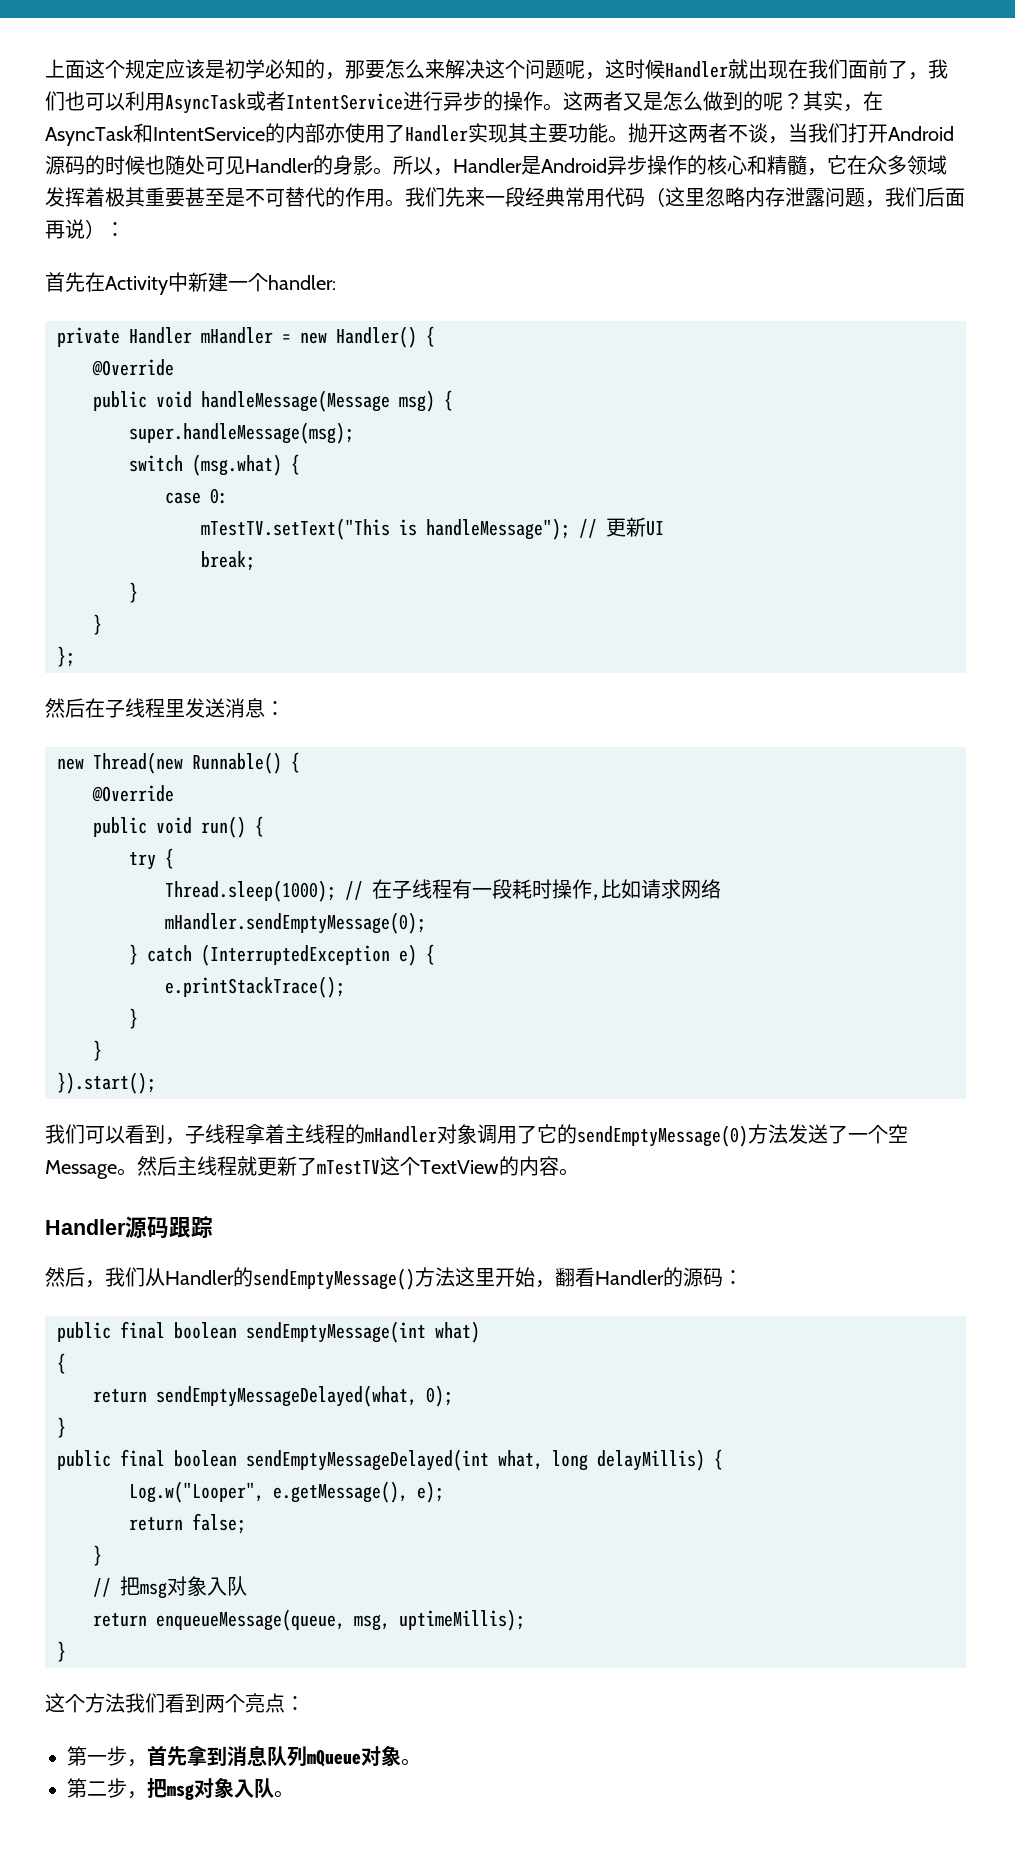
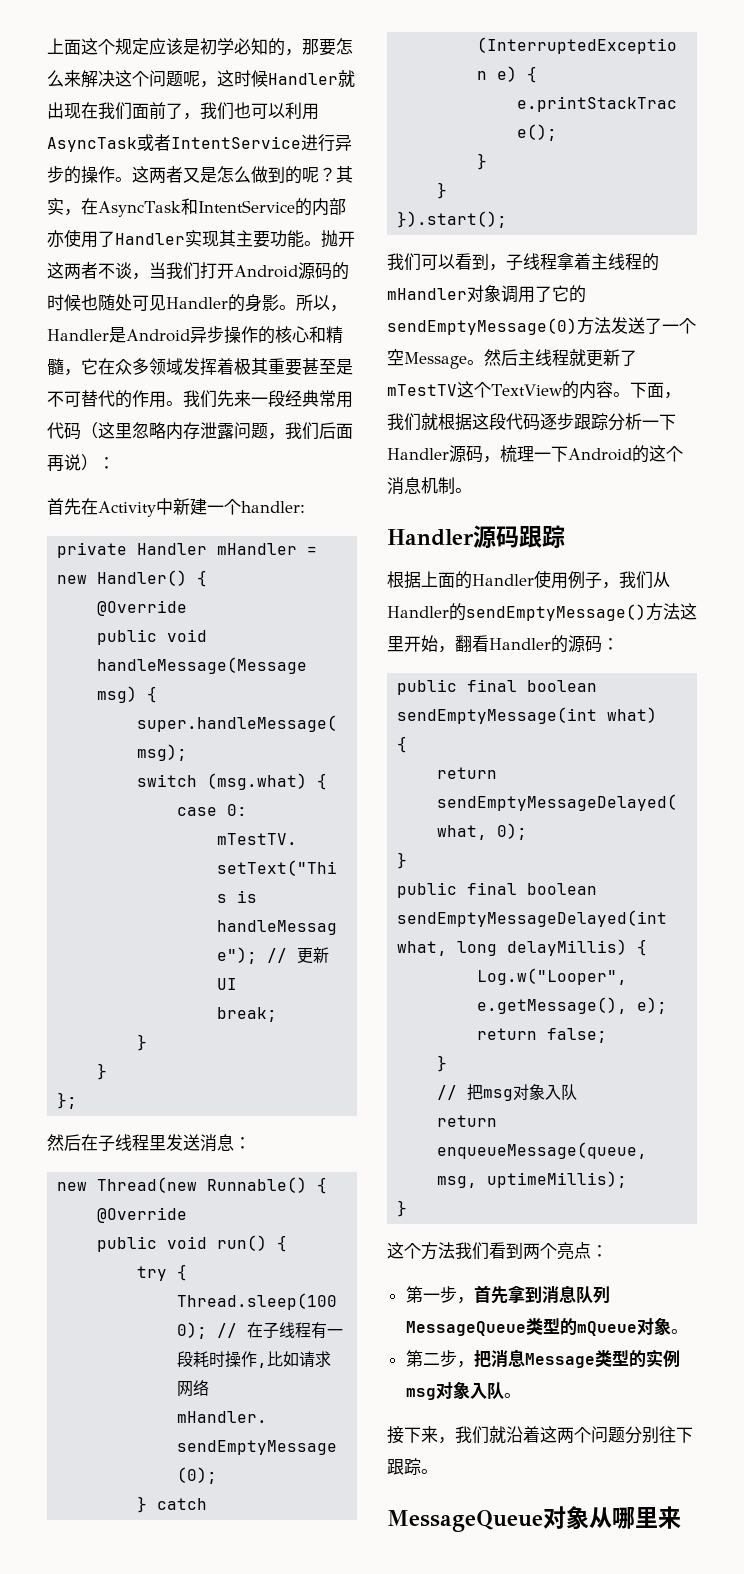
[45,1216,213,1239] [45,1267,85,1287] // Handler源码跟踪 // 然后 -> [629,382,681,399] [387,413,676,431] [387,445,683,463] [387,477,472,495] [387,525,565,549] [387,570,602,589] 下面，我们就根据这段代码逐步跟踪分析一下Handler源码，梳理一下Android的这个消息机制。 // Handler源码跟踪 // 根据上面的Handler使用例子
(307, 1756) none -> [405,1318,577,1336] MessageQueue类型的
(167, 1788) none -> [490,1349,680,1368] 消息Message类型的实例
(294, 1794) none -> [387,1426,693,1444] [387,1458,438,1475] [387,1506,681,1532] // 接下来，我们就沿着这两个问题分别往下跟踪。 // MessageQueue对象从哪里来

